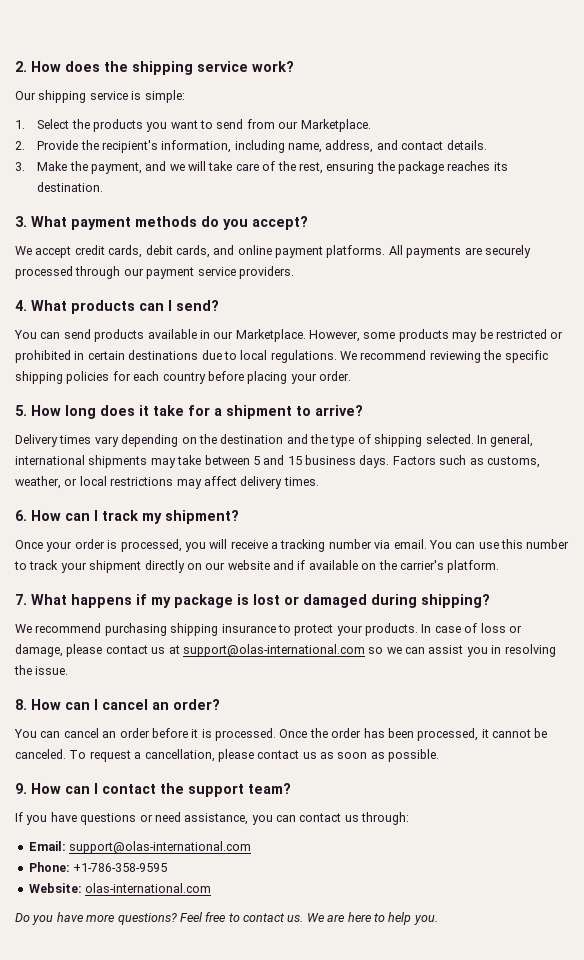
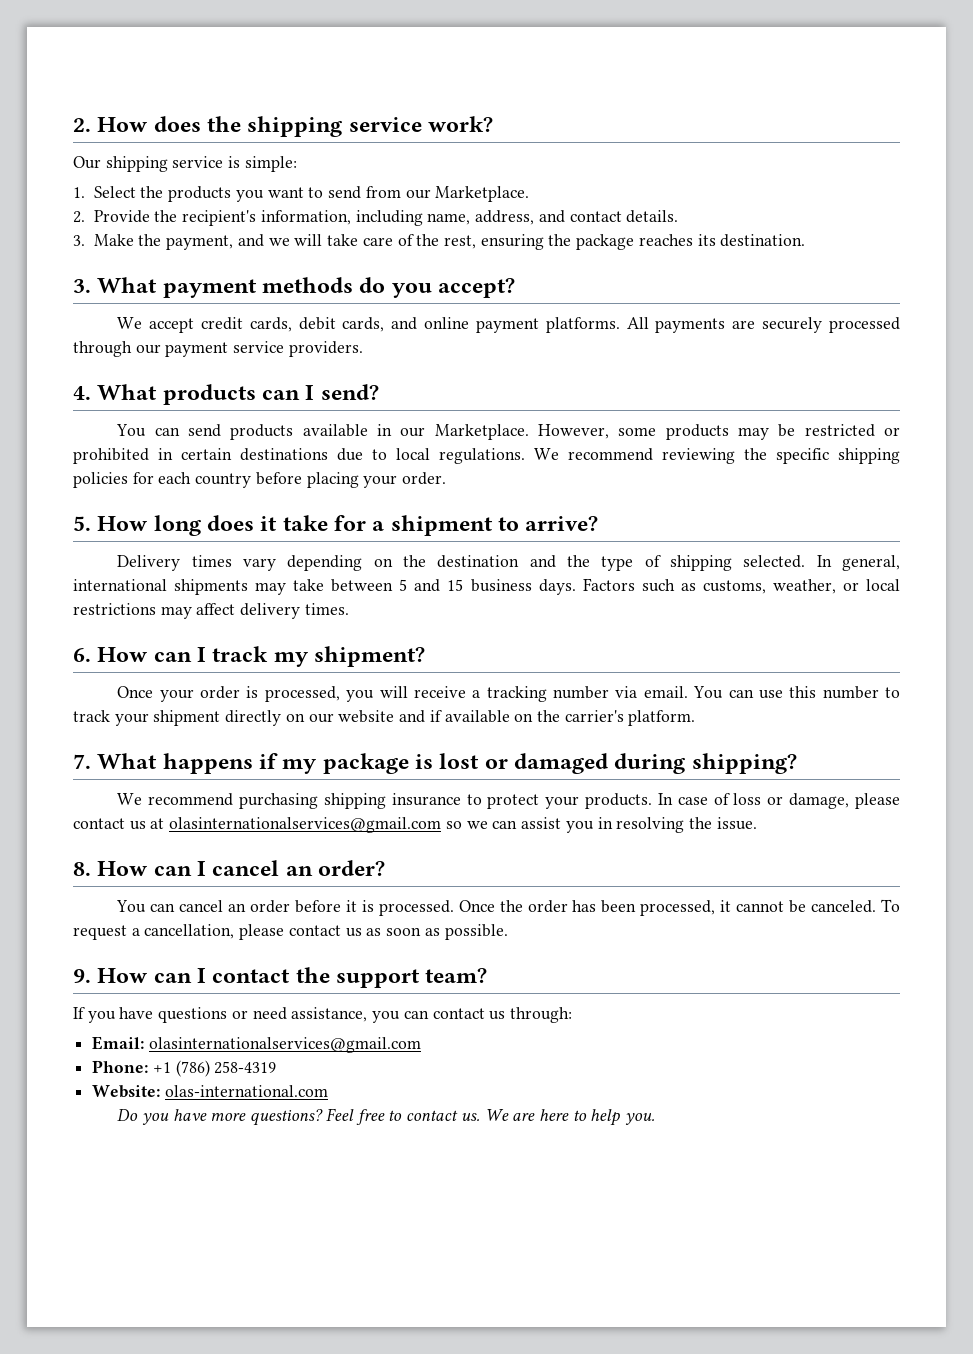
[182,644,365,657] support@olas-international.com -> [169,817,442,833] olasinternationalservices@gmail.com
[69,841,252,854] support@olas-international.com -> [148,1037,421,1053] olasinternationalservices@gmail.com
[73,863,168,872] +1-786-358-9595 -> [152,1060,277,1077] +1 (786) 258-4319

